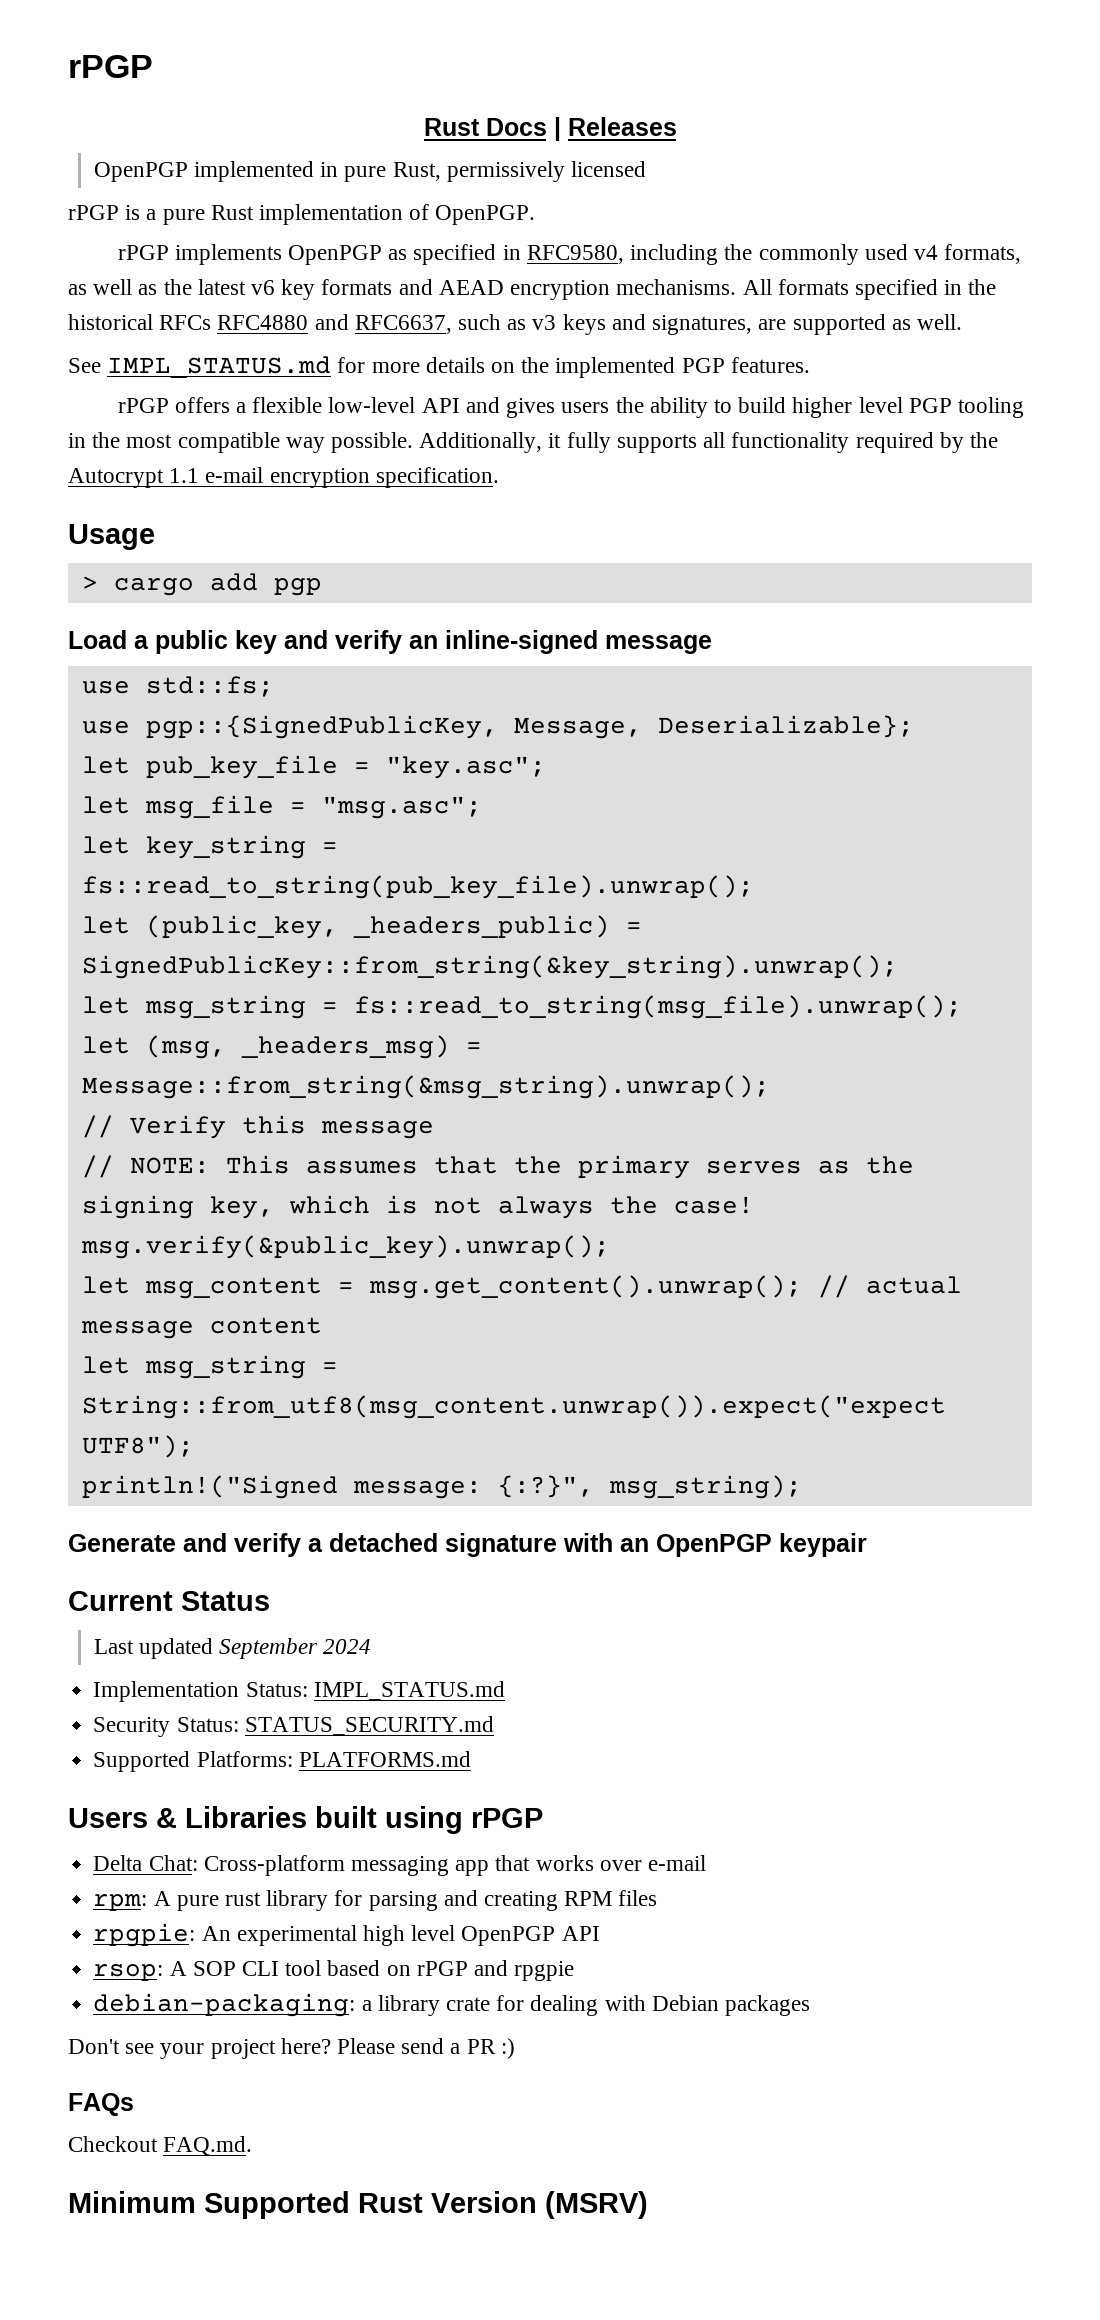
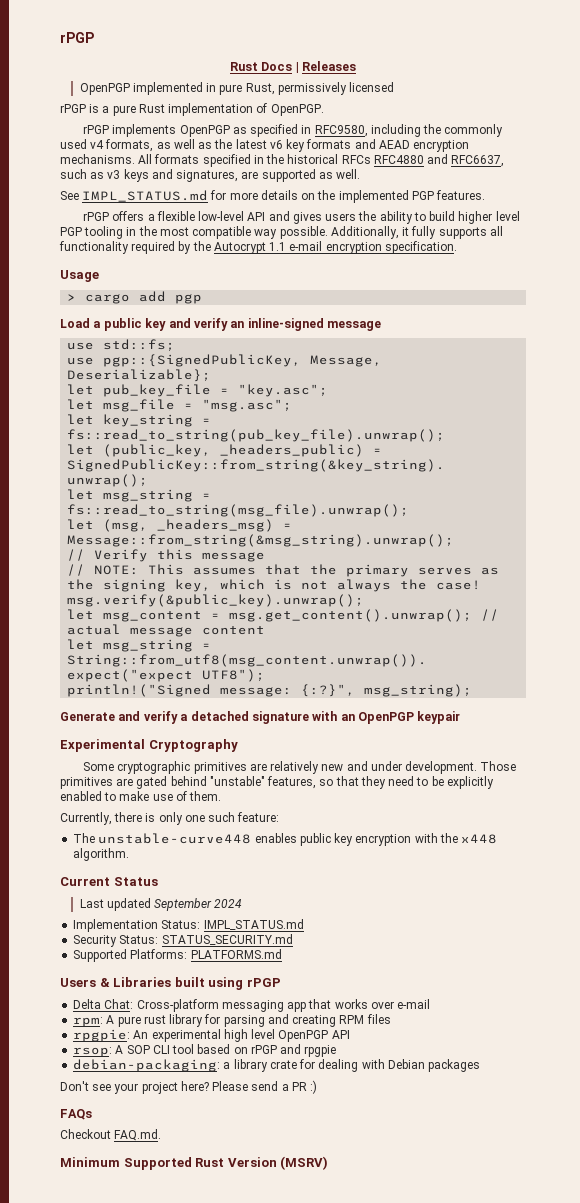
(867, 1545) none -> [60,739,238,752] [83,761,517,774] [60,776,494,789] [60,791,222,801] [60,812,280,825] [73,833,498,846] [73,848,130,861] // Experimental Cryptography // Some cryptographic primitives are relatively new and under development. Those primitives are gated behind "unstable" features, so that they need to be explicitly enabled to make use of them. // Currently, there is only one such feature: // The unstable-curve448 enables public key encryption with the x448 algorithm.

